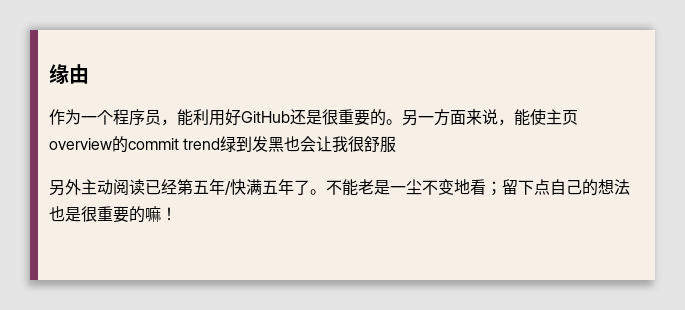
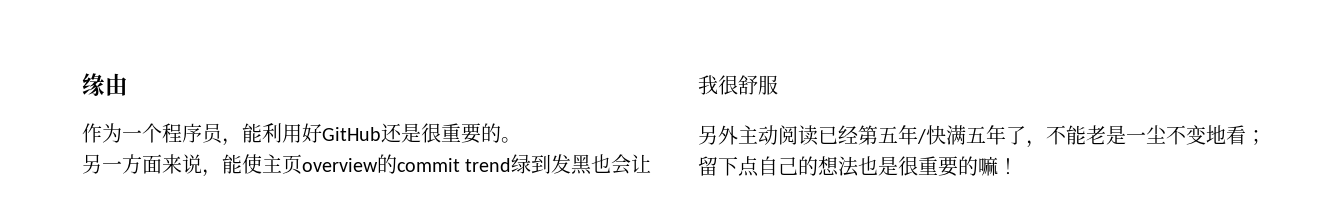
(402, 122) none -> (521, 140) //
[310,189,326,195] 。 -> [1026,140,1046,148] ，

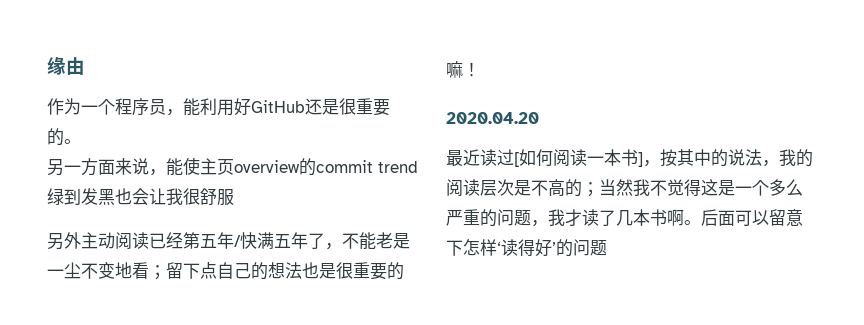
(1018, 166) none -> [446,112,539,124] [446,149,813,167] [446,179,803,197] [446,209,803,227] [446,239,607,257] // 2020.04.20 // 最近读过[如何阅读一本书]，按其中的说法，我的阅读层次是不高的；当然我不觉得这是一个多么严重的问题，我才读了几本书啊。后面可以留意下怎样‘读得好’的问题

